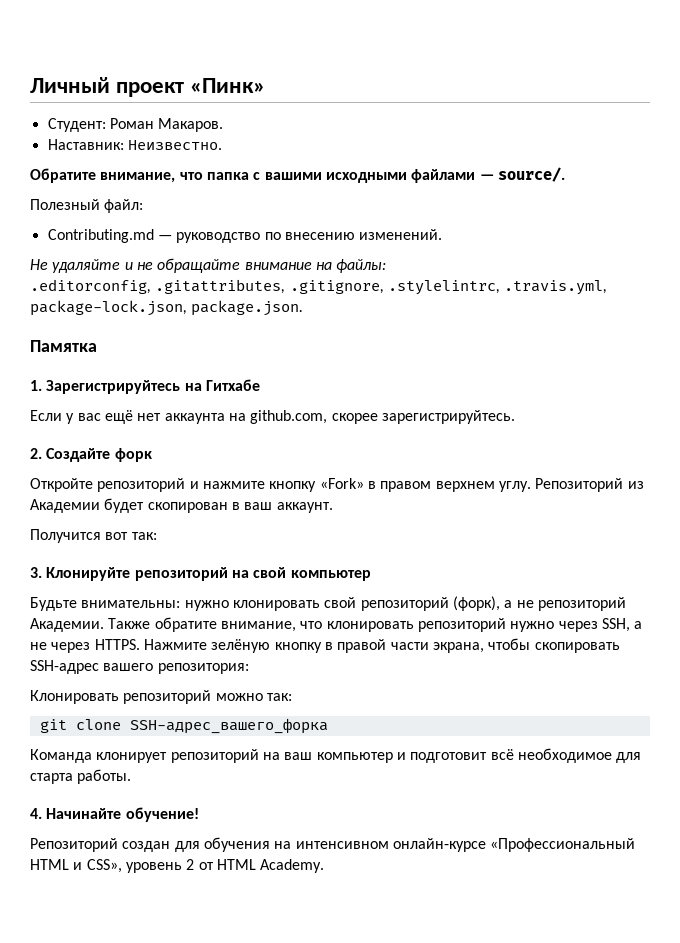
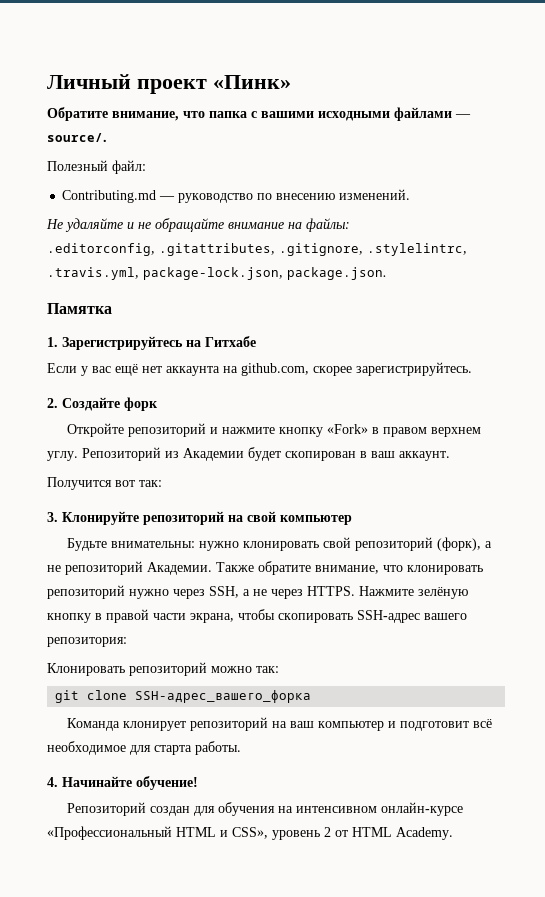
[47,118,224,132] [47,139,222,150] // Студент: Роман Макаров. // Наставник: Неизвестно. -> (291, 82) none

